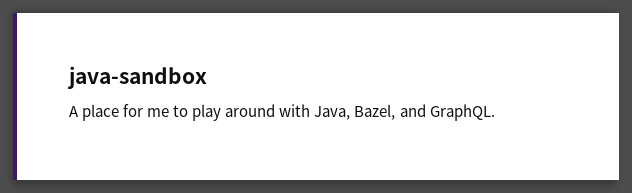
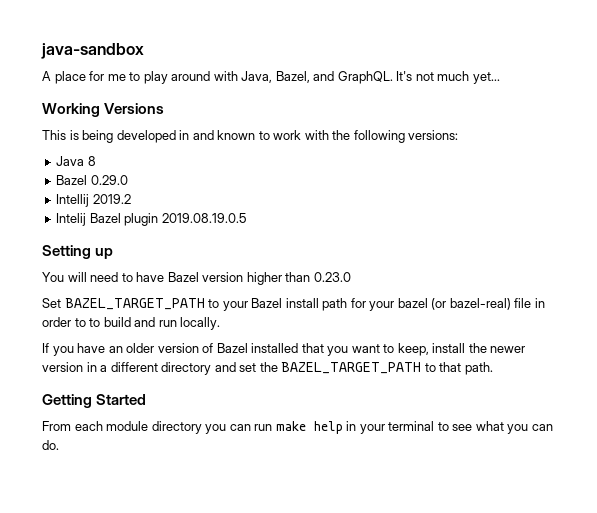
(495, 112) none -> [396,71,500,84] [42,103,165,117] [42,130,459,143] [56,156,96,166] [56,175,128,185] [56,194,131,207] [56,213,247,226] [42,245,114,259] [42,272,351,285] [42,298,545,311] [42,317,221,330] [42,343,526,356] [42,362,493,375] [42,394,147,408] [42,421,553,434] [42,440,59,450] It's not much yet... // Working Versions // This is being developed in and known to work with the following versions: // Java 8 // Bazel 0.29.0 // Intellij 2019.2 // Intelij Bazel plugin 2019.08.19.0.5 // Setting up // You will need to have Bazel version higher than 0.23.0 // Set BAZEL_TARGET_PATH to your Bazel install path for your bazel (or bazel-real) file in order to to build and run locally. // If you have an older version of Bazel installed that you want to keep, install the newer version in a different directory and set the BAZEL_TARGET_PATH to that path. // Getting Started // From each module directory you can run make help in your terminal to see what you can do.

